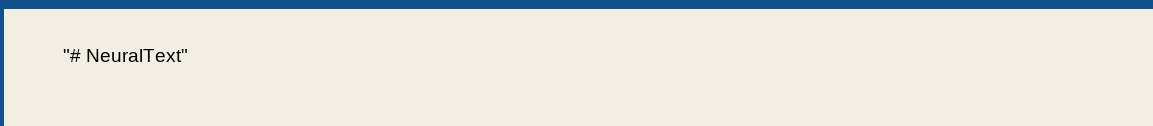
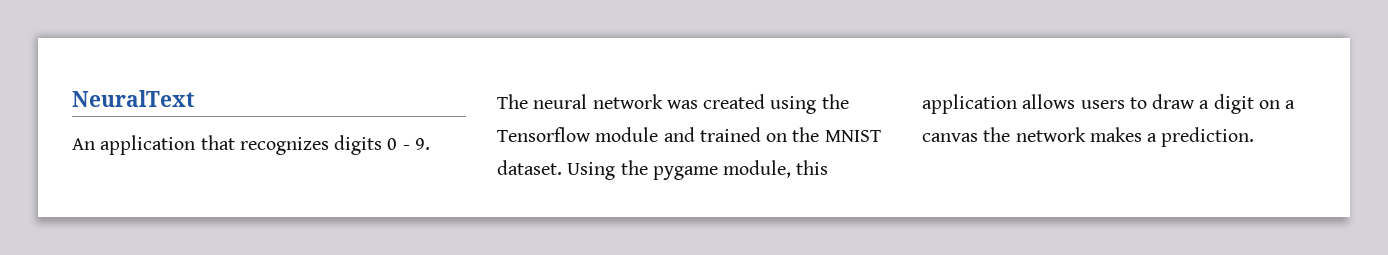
[63,49,189,62] "# NeuralText" -> [72,90,195,107] [72,135,430,155] [497,94,849,114] [497,127,881,142] [497,160,829,180] [922,94,1296,114] [922,127,1255,147] NeuralText // An application that recognizes digits 0 - 9. The neural network was created using the Tensorflow module and trained on the MNIST dataset. Using the pygame module, this application allows users to draw a digit on a canvas the network makes a prediction.

